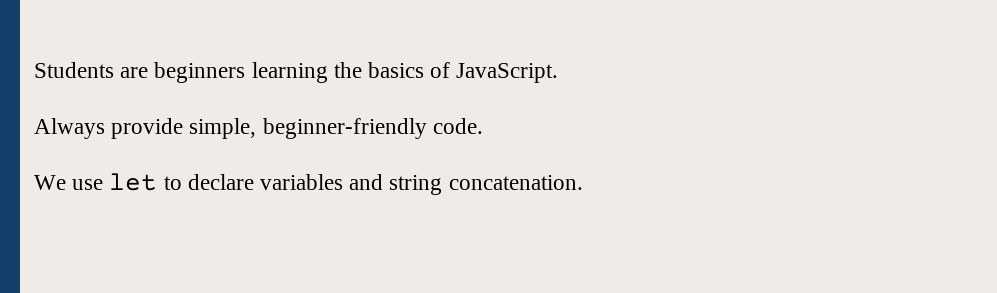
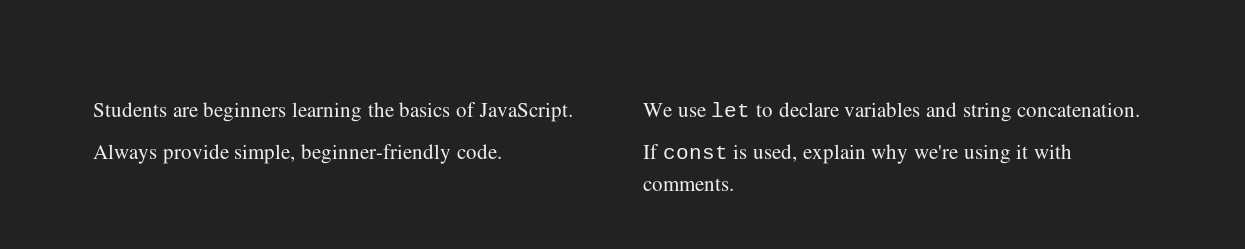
(583, 182) none -> [643,144,1073,164] [643,178,734,191] // If const is used, explain why we're using it with comments.

